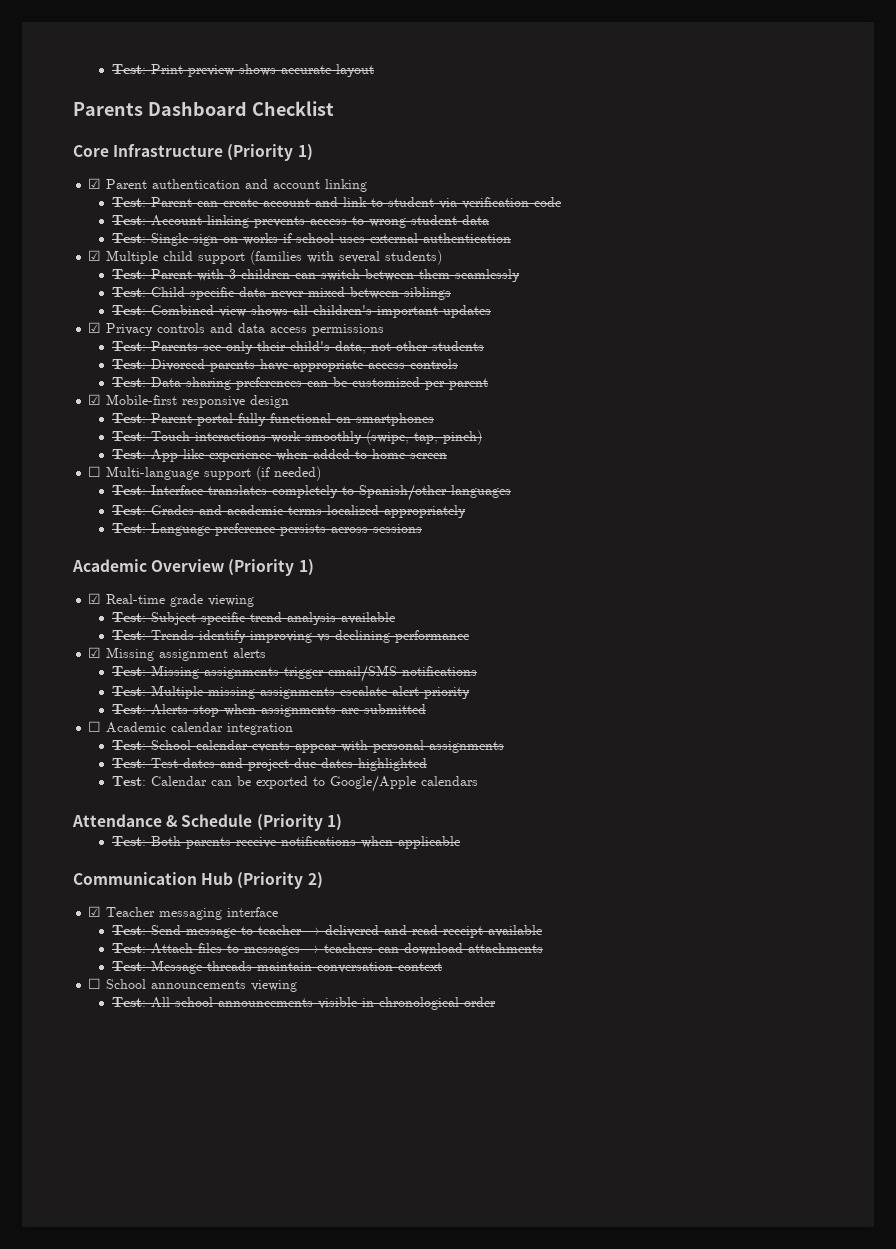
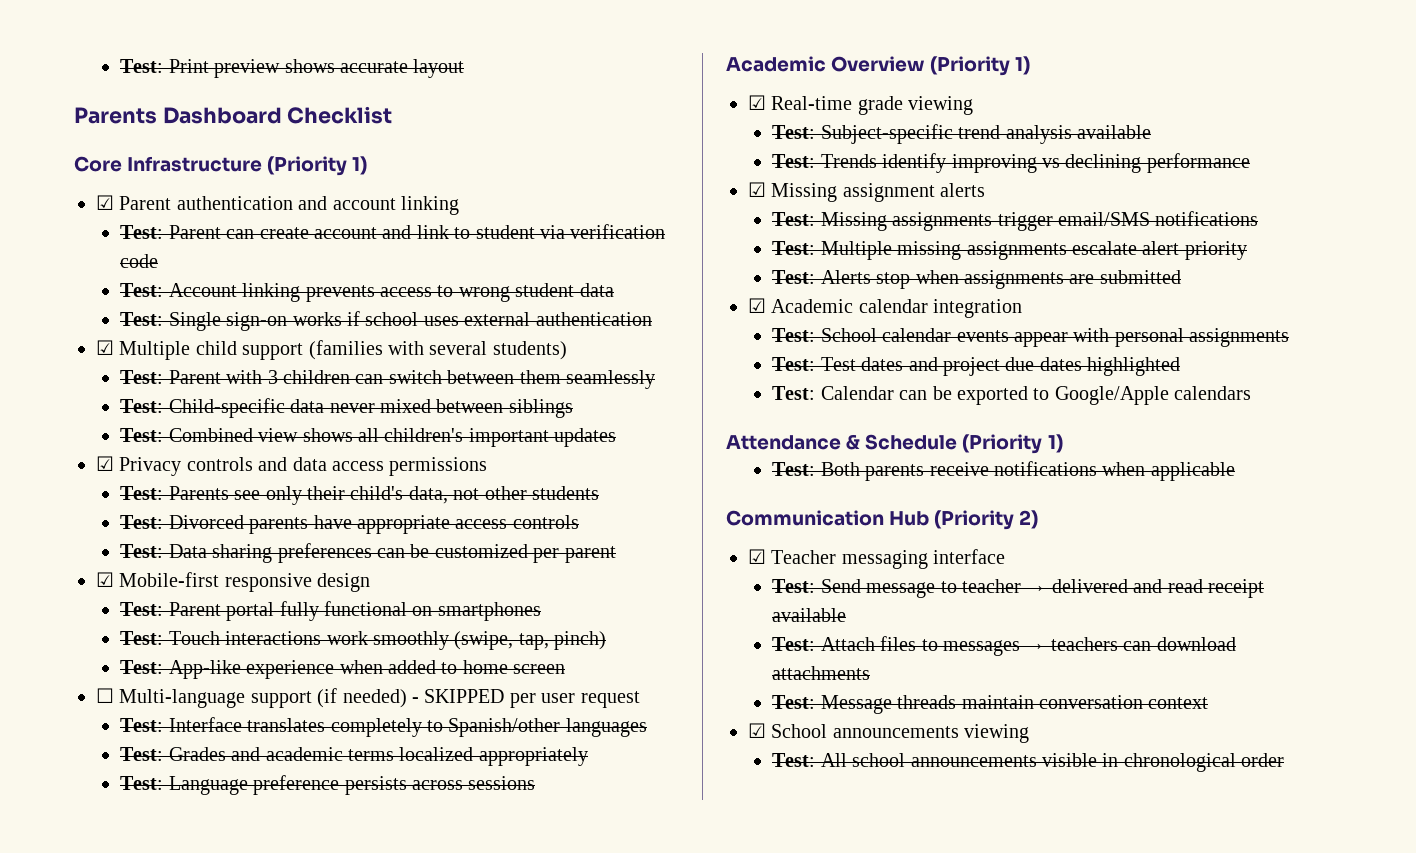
(322, 473) none -> [412,689,640,708] - SKIPPED per user request
[88,721,102,732] ☐ -> [748,298,766,313] ☑
[88,978,102,989] ☐ -> [748,723,766,738] ☑

